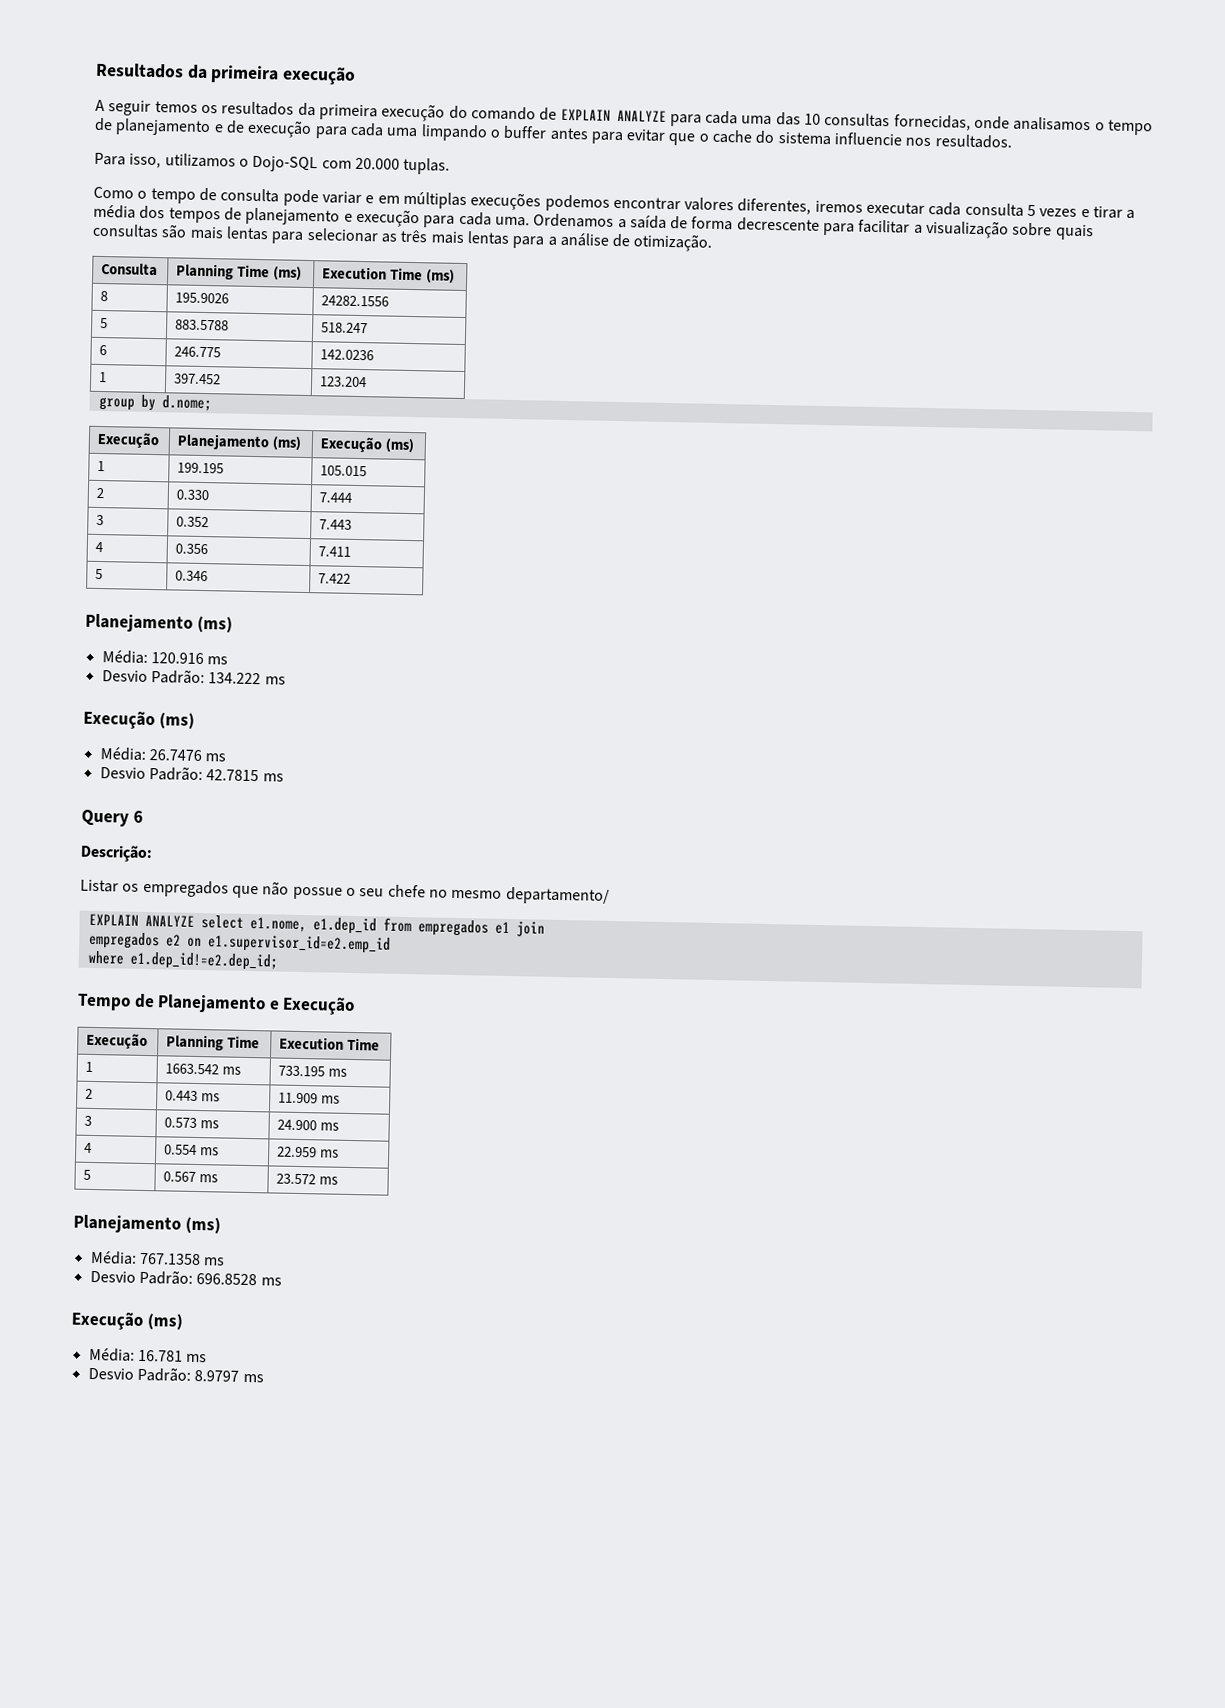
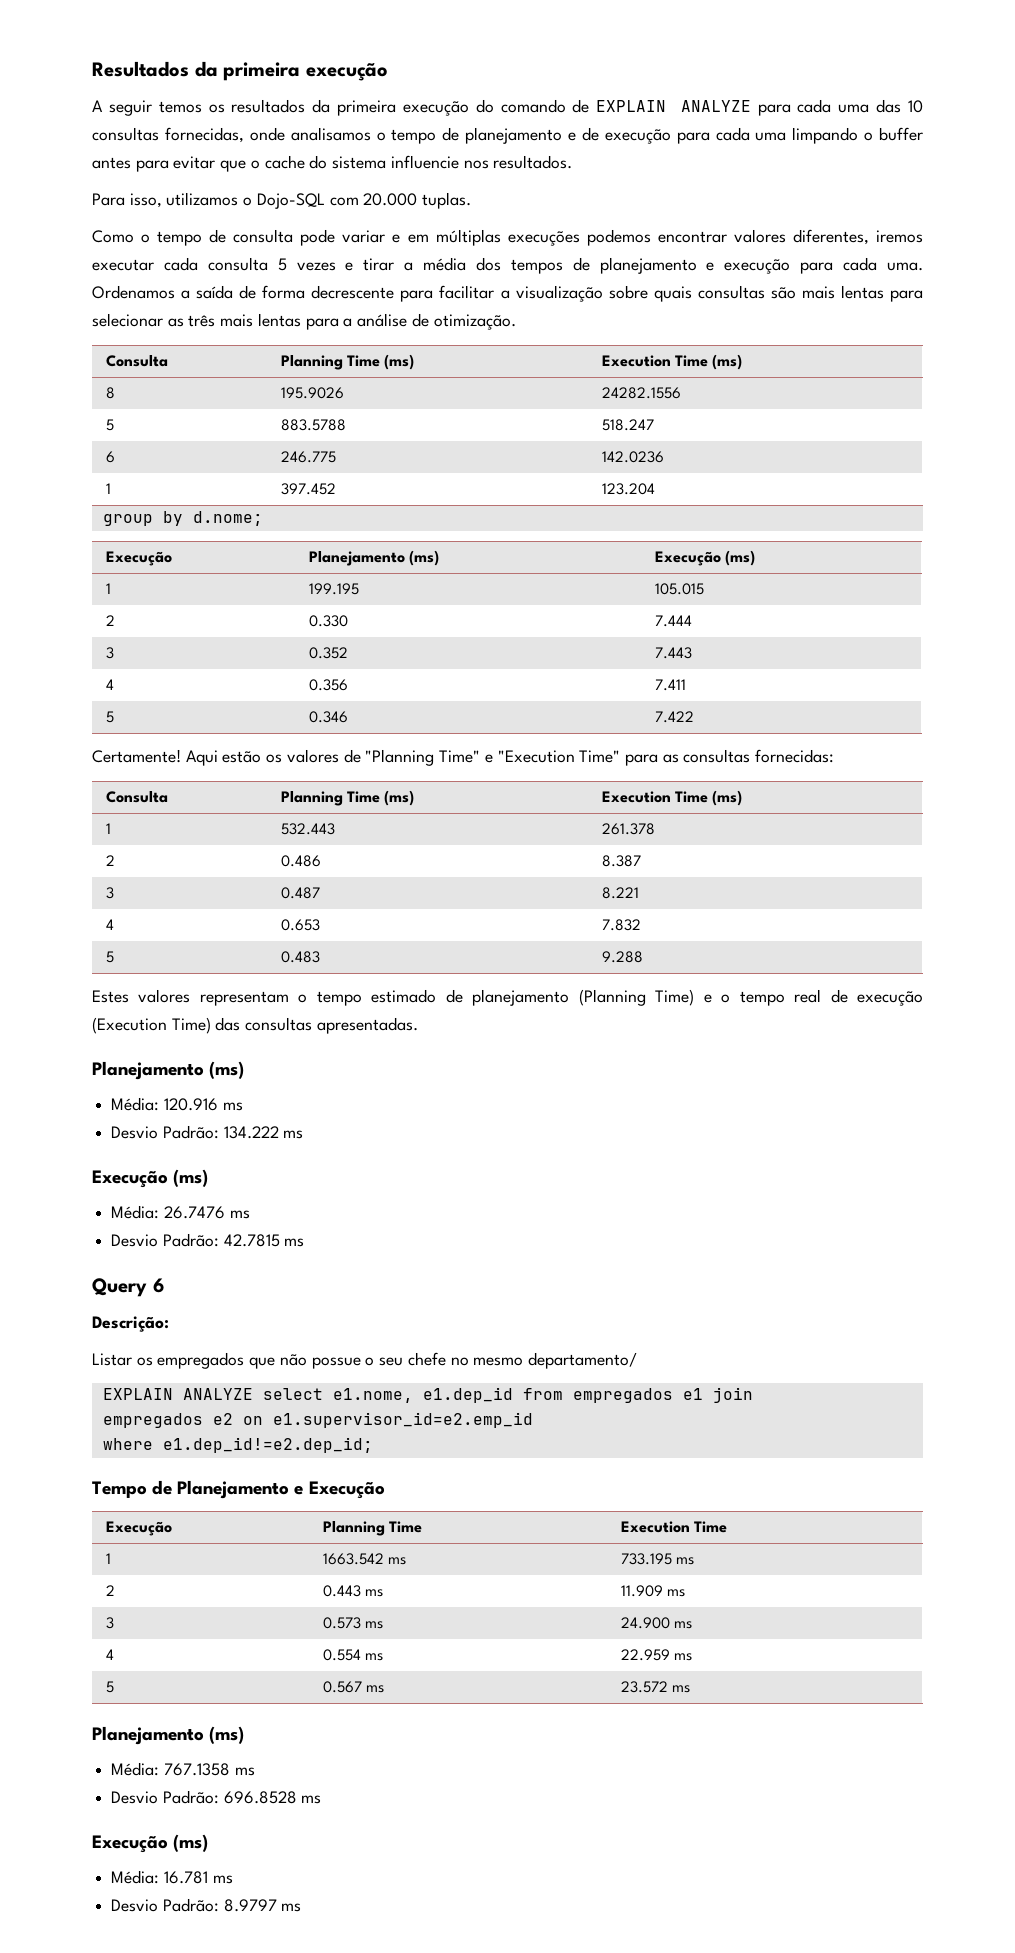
(352, 578) none -> [92,749,835,766] [105,791,168,803] [280,790,415,806] [601,790,743,806] [105,823,111,834] [280,823,335,835] [601,823,655,835] [105,855,115,866] [280,855,321,867] [601,855,641,867] [105,887,114,899] [280,887,320,899] [601,887,639,899] [105,919,114,930] [280,919,320,931] [601,919,641,931] [105,951,114,963] [280,951,320,963] [601,951,643,963] [92,989,924,1006] [92,1017,418,1034] // Certamente! Aqui estão os valores de "Planning Time" e "Execution Time" para as consultas fornecidas: // Consulta | Planning Time (ms) | Execution Time (ms) // 1 | 532.443 | 261.378 // 2 | 0.486 | 8.387 // 3 | 0.487 | 8.221 // 4 | 0.653 | 7.832 // 5 | 0.483 | 9.288 // Estes valores representam o tempo estimado de planejamento (Planning Time) e o tempo real de execução (Execution Time) das consultas apresentadas.

